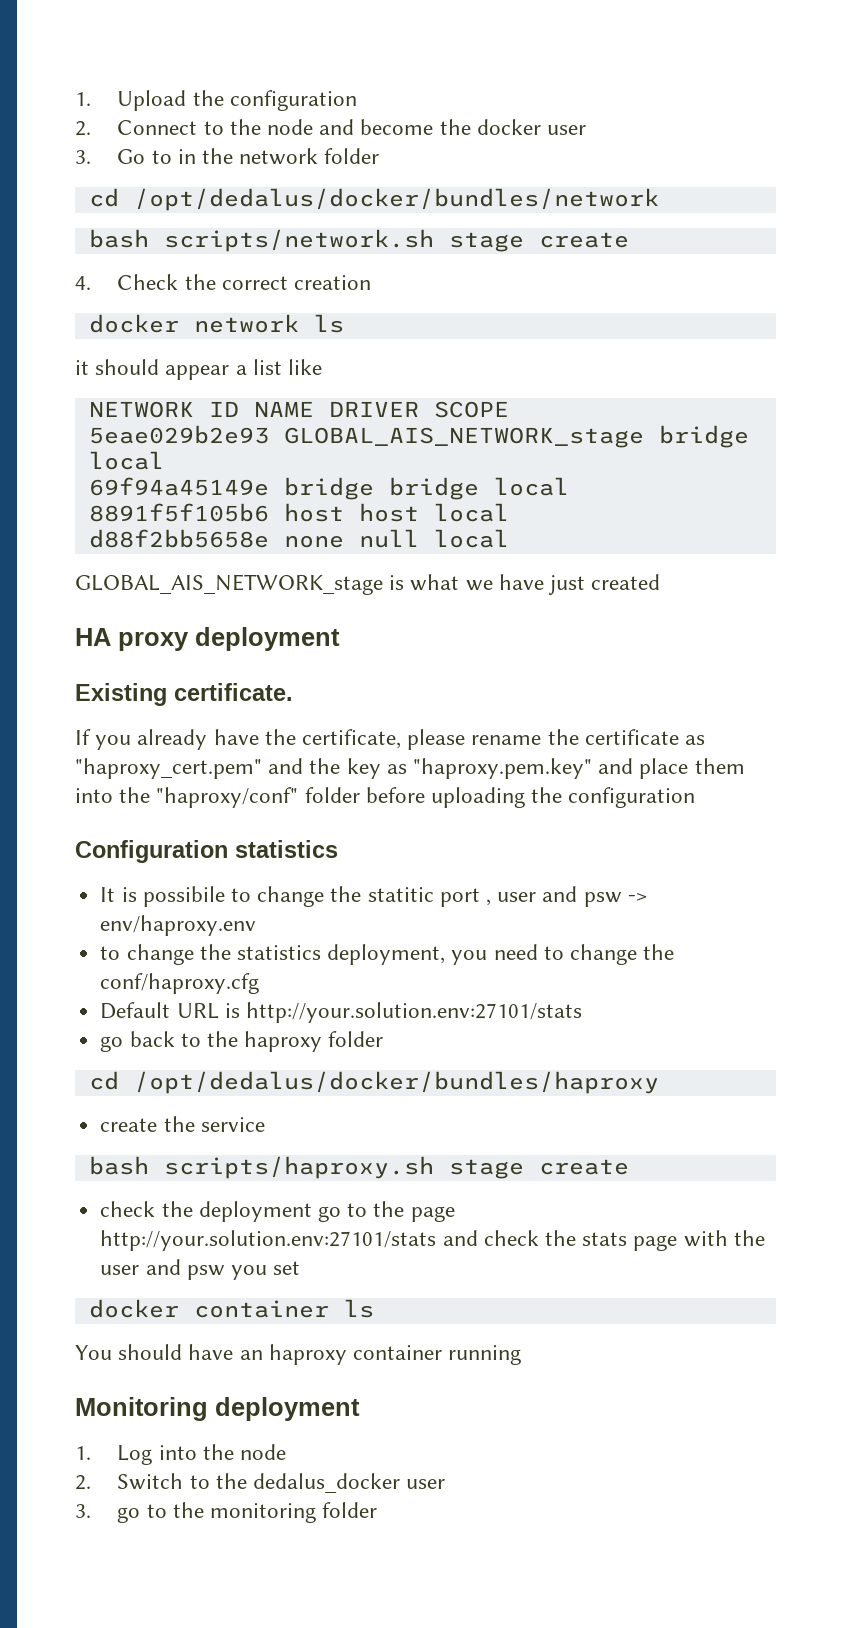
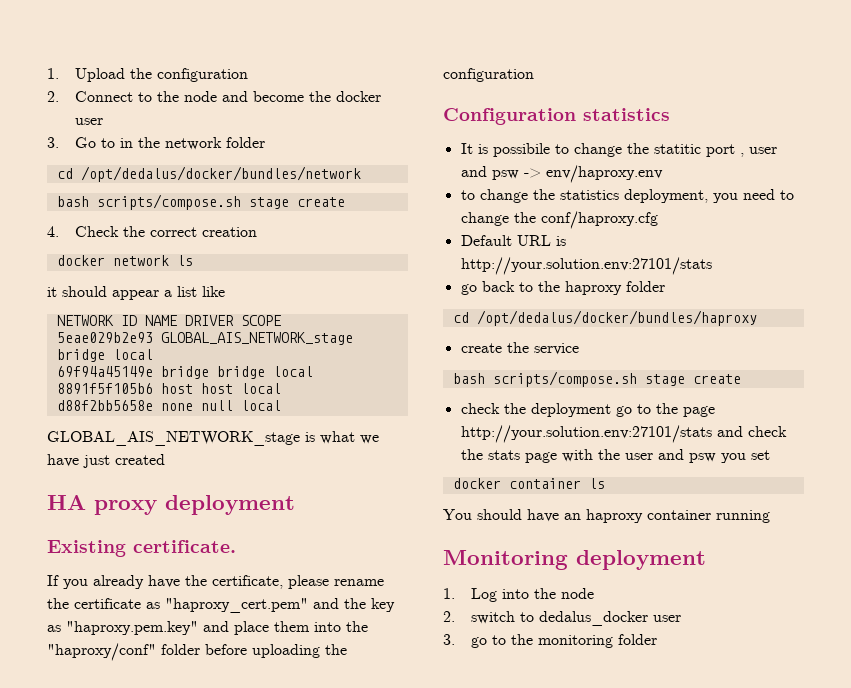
[163,229,434,252] scripts/network.sh -> [96,194,241,210] scripts/compose.sh
[163,1156,434,1179] scripts/haproxy.sh -> [492,371,637,387] scripts/compose.sh
[117,1473,247,1490] Switch to the -> [470,611,534,624] switch to

